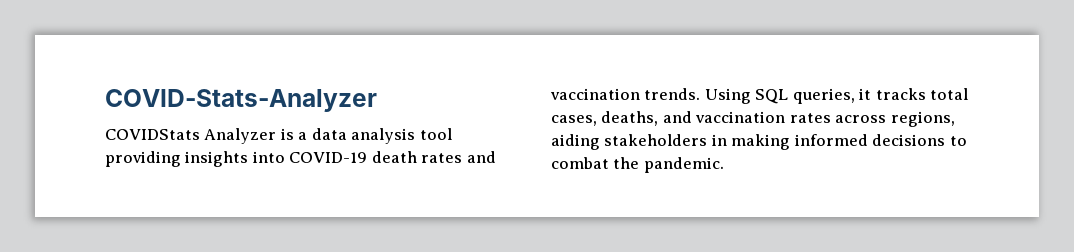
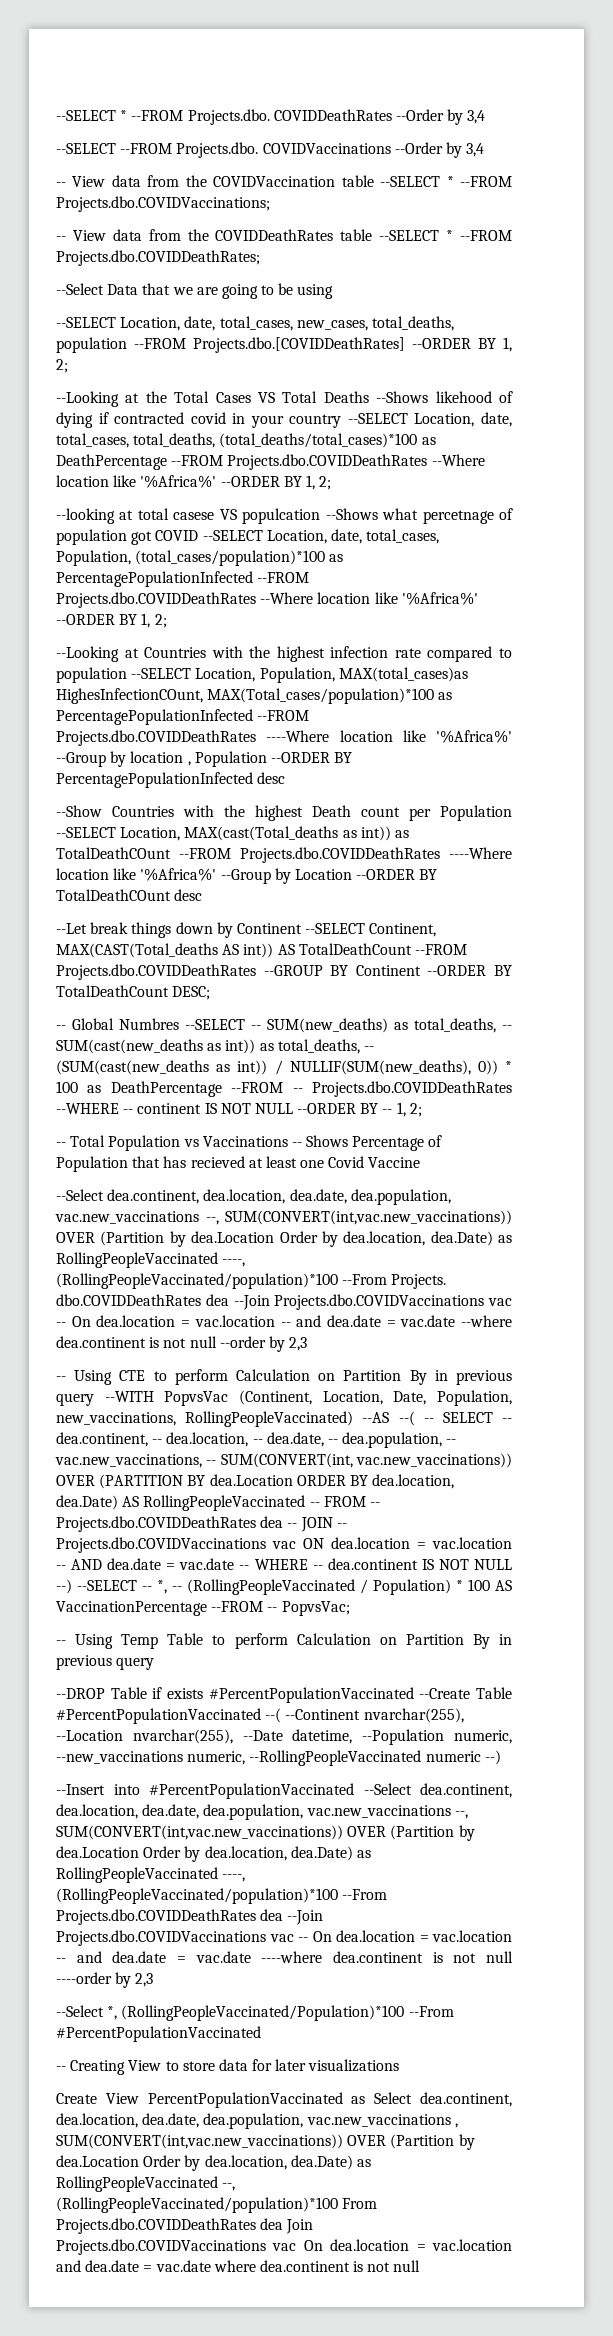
[105,89,377,112] [105,128,452,144] [105,151,496,167] [550,88,969,104] [551,111,955,127] [551,134,967,150] [551,157,724,173] COVID-Stats-Analyzer // COVIDStats Analyzer is a data analysis tool providing insights into COVID-19 death rates and vaccination trends. Using SQL queries, it tracks total cases, deaths, and vaccination rates across regions, aiding stakeholders in making informed decisions to combat the pandemic. -> [56,109,486,125] [56,142,485,158] [56,175,512,187] [56,196,270,212] [56,229,513,241] [56,250,260,266] [56,283,334,299] [56,316,454,331] [56,337,512,353] [56,359,68,373] [56,391,513,407] [56,412,512,428] [56,433,436,448] [56,454,485,470] [56,475,332,490] [56,508,513,524] [56,529,440,545] [56,550,344,566] [56,571,310,587] [56,592,478,608] [56,613,167,628] [56,646,512,662] [56,667,468,683] [56,688,453,704] [56,709,310,725] [56,730,512,746] [56,751,353,767] [56,772,286,788] [56,805,512,821] [56,826,409,841] [56,847,512,863] [56,868,438,884] [56,889,203,901] [56,922,437,938] [56,943,467,958] [56,964,513,980] [56,985,211,1000] [56,1018,512,1033] [56,1039,374,1054] [56,1060,512,1075] [56,1081,512,1097] [56,1102,422,1117] [56,1135,443,1151] [56,1156,421,1172] [56,1189,451,1205] [55,1210,512,1225] [56,1231,512,1247] [56,1252,246,1268] [56,1273,447,1289] [56,1294,512,1310] [56,1315,512,1327] [56,1336,308,1352] [56,1369,512,1385] [56,1390,512,1406] [56,1411,512,1427] [56,1432,457,1448] [55,1453,512,1468] [56,1474,455,1489] [56,1495,380,1511] [56,1516,347,1532] [56,1537,512,1553] [56,1558,512,1570] [56,1579,512,1595] [56,1601,350,1616] [56,1633,512,1649] [56,1655,155,1670] [56,1687,512,1703] [56,1708,464,1724] [56,1729,512,1745] [56,1750,501,1766] [56,1783,512,1799] [56,1804,468,1820] [56,1825,475,1841] [56,1846,371,1862] [56,1867,246,1883] [56,1888,388,1904] [56,1909,324,1925] [56,1930,512,1946] [56,1951,513,1963] [56,1972,154,1988] [56,2005,454,2021] [56,2026,261,2042] [56,2059,400,2075] [56,2092,512,2108] [56,2113,458,2129] [56,2134,475,2150] [56,2155,371,2171] [56,2176,236,2192] [56,2197,378,2213] [56,2218,314,2234] [56,2239,512,2255] [56,2260,421,2272] --SELECT * --FROM Projects.dbo. COVIDDeathRates --Order by 3,4 // --SELECT --FROM Projects.dbo. COVIDVaccinations --Order by 3,4 // -- View data from the COVIDVaccination table --SELECT * --FROM Projects.dbo.COVIDVaccinations; // -- View data from the COVIDDeathRates table --SELECT * --FROM Projects.dbo.COVIDDeathRates; // --Select Data that we are going to be using // --SELECT Location, date, total_cases, new_cases, total_deaths, population --FROM Projects.dbo.[COVIDDeathRates] --ORDER BY 1, 2; // --Looking at the Total Cases VS Total Deaths --Shows likehood of dying if contracted covid in your country --SELECT Location, date, total_cases, total_deaths, (total_deaths/total_cases)*100 as DeathPercentage --FROM Projects.dbo.COVIDDeathRates --Where location like '%Africa%' --ORDER BY 1, 2; // --looking at total casese VS populcation --Shows what percetnage of population got COVID --SELECT Location, date, total_cases, Population, (total_cases/population)*100 as PercentagePopulationInfected --FROM Projects.dbo.COVIDDeathRates --Where location like '%Africa%' --ORDER BY 1, 2; // --Looking at Countries with the highest infection rate compared to population --SELECT Location, Population, MAX(total_cases)as HighesInfectionCOunt, MAX(Total_cases/population)*100 as PercentagePopulationInfected --FROM Projects.dbo.COVIDDeathRates ----Where location like '%Africa%' --Group by location , Population --ORDER BY PercentagePopulationInfected desc // --Show Countries with the highest Death count per Population --SELECT Location, MAX(cast(Total_deaths as int)) as TotalDeathCOunt --FROM Projects.dbo.COVIDDeathRates ----Where location like '%Africa%' --Group by Location --ORDER BY TotalDeathCOunt desc // --Let break things down by Continent --SELECT Continent, MAX(CAST(Total_deaths AS int)) AS TotalDeathCount --FROM Projects.dbo.COVIDDeathRates --GROUP BY Continent --ORDER BY TotalDeathCount DESC; // -- Global Numbres --SELECT -- SUM(new_deaths) as total_deaths, -- SUM(cast(new_deaths as int)) as total_deaths, -- (SUM(cast(new_deaths as int)) / NULLIF(SUM(new_deaths), 0)) * 100 as DeathPercentage --FROM -- Projects.dbo.COVIDDeathRates --WHERE -- continent IS NOT NULL --ORDER BY -- 1, 2; // -- Total Population vs Vaccinations -- Shows Percentage of Population that has recieved at least one Covid Vaccine // --Select dea.continent, dea.location, dea.date, dea.population, vac.new_vaccinations --, SUM(CONVERT(int,vac.new_vaccinations)) OVER (Partition by dea.Location Order by dea.location, dea.Date) as RollingPeopleVaccinated ----, (RollingPeopleVaccinated/population)*100 --From Projects. dbo.COVIDDeathRates dea --Join Projects.dbo.COVIDVaccinations vac -- On dea.location = vac.location -- and dea.date = vac.date --where dea.continent is not null --order by 2,3 // -- Using CTE to perform Calculation on Partition By in previous query --WITH PopvsVac (Continent, Location, Date, Population, new_vaccinations, RollingPeopleVaccinated) --AS --( -- SELECT -- dea.continent, -- dea.location, -- dea.date, -- dea.population, -- vac.new_vaccinations, -- SUM(CONVERT(int, vac.new_vaccinations)) OVER (PARTITION BY dea.Location ORDER BY dea.location, dea.Date) AS RollingPeopleVaccinated -- FROM -- Projects.dbo.COVIDDeathRates dea -- JOIN -- Projects.dbo.COVIDVaccinations vac ON dea.location = vac.location -- AND dea.date = vac.date -- WHERE -- dea.continent IS NOT NULL --) --SELECT -- *, -- (RollingPeopleVaccinated / Population) * 100 AS VaccinationPercentage --FROM -- PopvsVac; // -- Using Temp Table to perform Calculation on Partition By in previous query // --DROP Table if exists #PercentPopulationVaccinated --Create Table #PercentPopulationVaccinated --( --Continent nvarchar(255), --Location nvarchar(255), --Date datetime, --Population numeric, --new_vaccinations numeric, --RollingPeopleVaccinated numeric --) // --Insert into #PercentPopulationVaccinated --Select dea.continent, dea.location, dea.date, dea.population, vac.new_vaccinations --, SUM(CONVERT(int,vac.new_vaccinations)) OVER (Partition by dea.Location Order by dea.location, dea.Date) as RollingPeopleVaccinated ----, (RollingPeopleVaccinated/population)*100 --From Projects.dbo.COVIDDeathRates dea --Join Projects.dbo.COVIDVaccinations vac -- On dea.location = vac.location -- and dea.date = vac.date ----where dea.continent is not null ----order by 2,3 // --Select *, (RollingPeopleVaccinated/Population)*100 --From #PercentPopulationVaccinated // -- Creating View to store data for later visualizations // Create View PercentPopulationVaccinated as Select dea.continent, dea.location, dea.date, dea.population, vac.new_vaccinations , SUM(CONVERT(int,vac.new_vaccinations)) OVER (Partition by dea.Location Order by dea.location, dea.Date) as RollingPeopleVaccinated --, (RollingPeopleVaccinated/population)*100 From Projects.dbo.COVIDDeathRates dea Join Projects.dbo.COVIDVaccinations vac On dea.location = vac.location and dea.date = vac.date where dea.continent is not null

